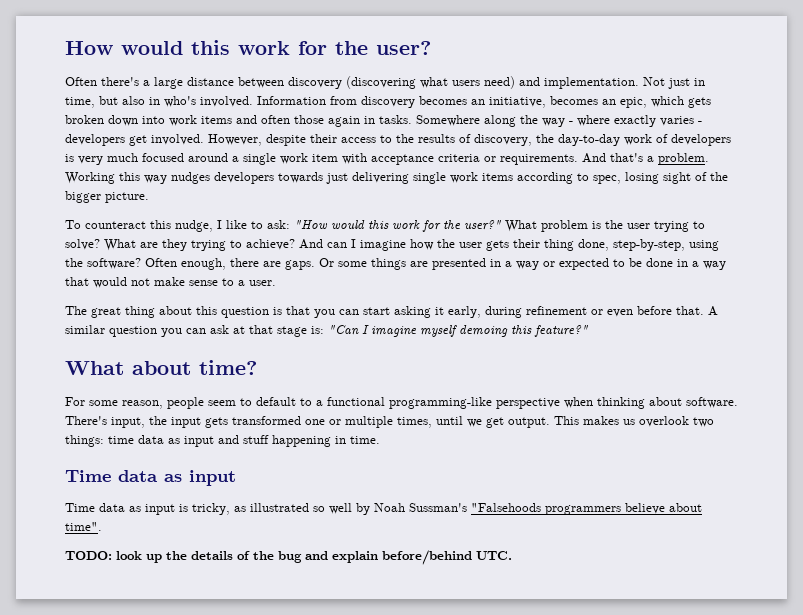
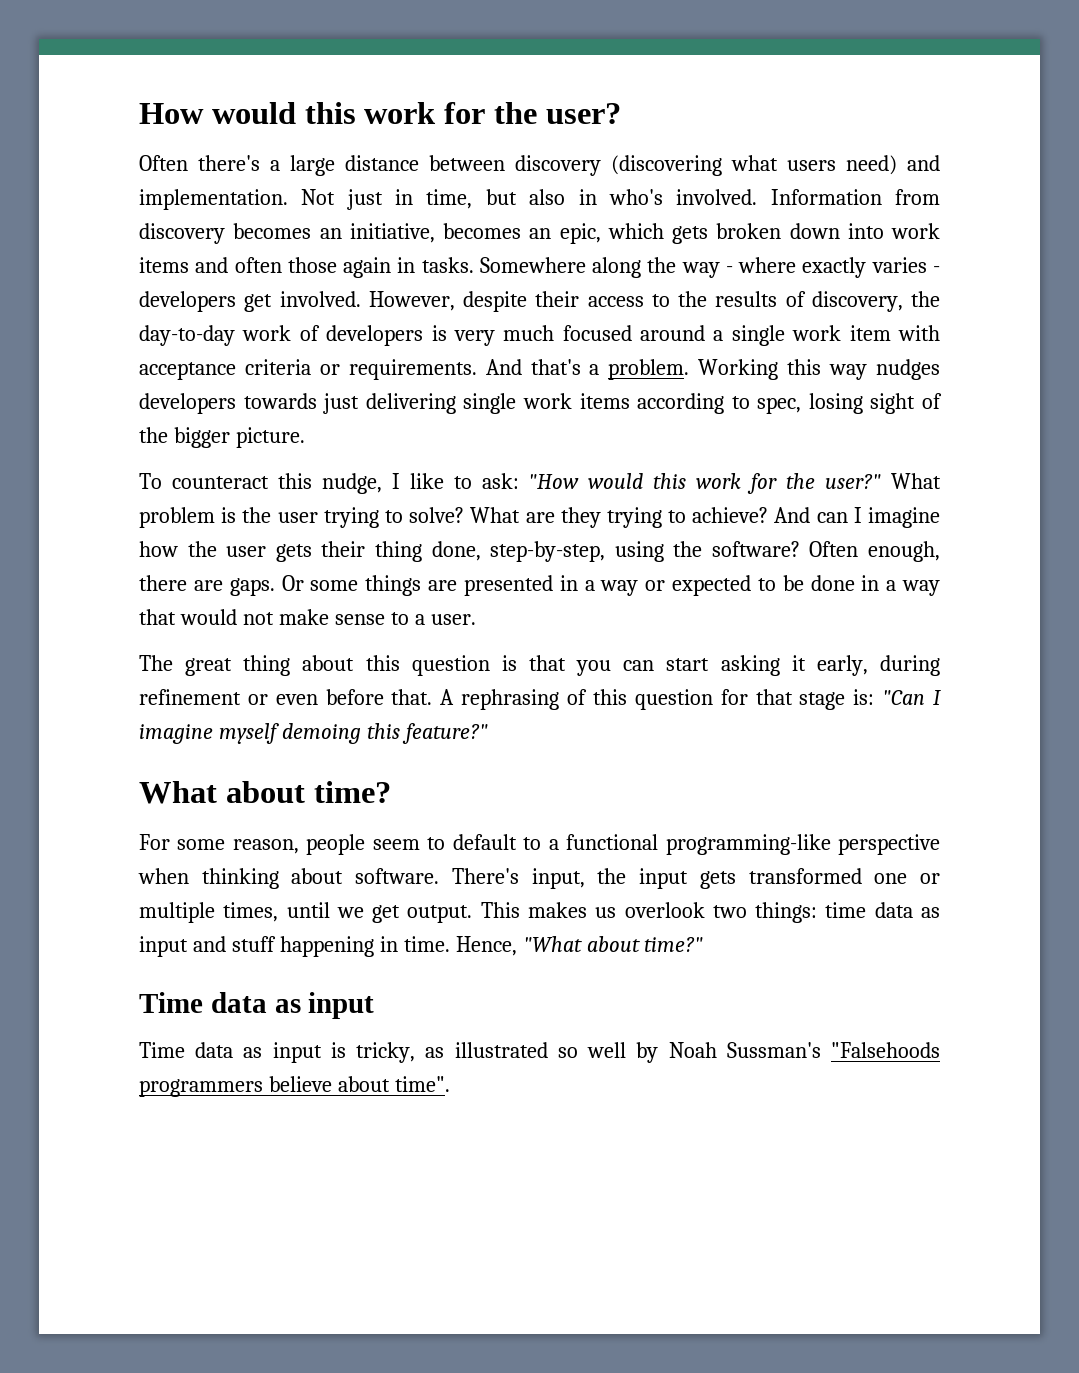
[65,325,245,337] similar question you can ask at -> [461,689,748,710] rephrasing of this question for
(380, 440) none -> [455,936,704,956] Hence, "What about time?"
[65,550,512,565] // TODO: look up the details of the bug and explain before/behind UTC. -> (450, 1084) none

